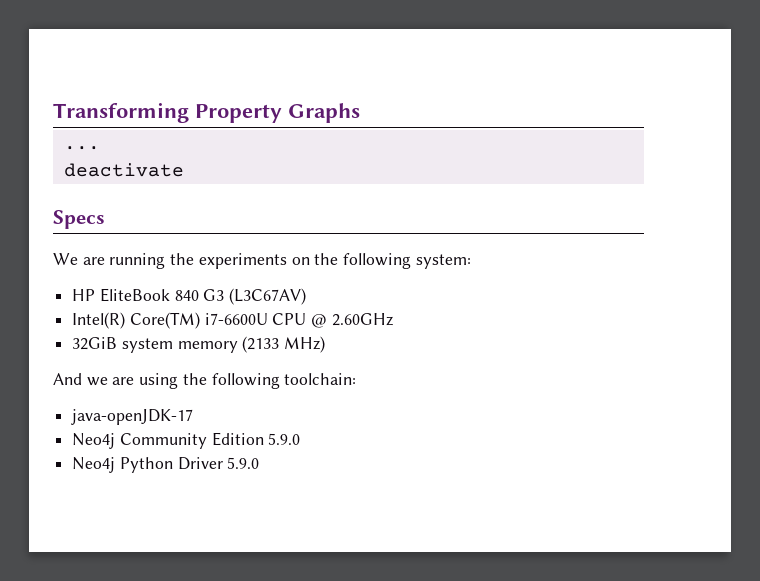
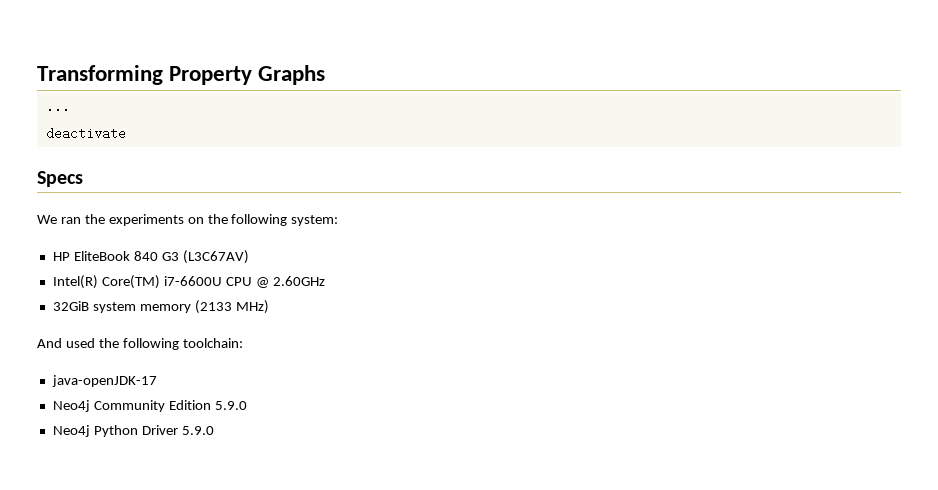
[82,253,166,269] are running -> [60,217,81,224] ran
[86,373,179,389] we are using -> [65,338,95,348] used

